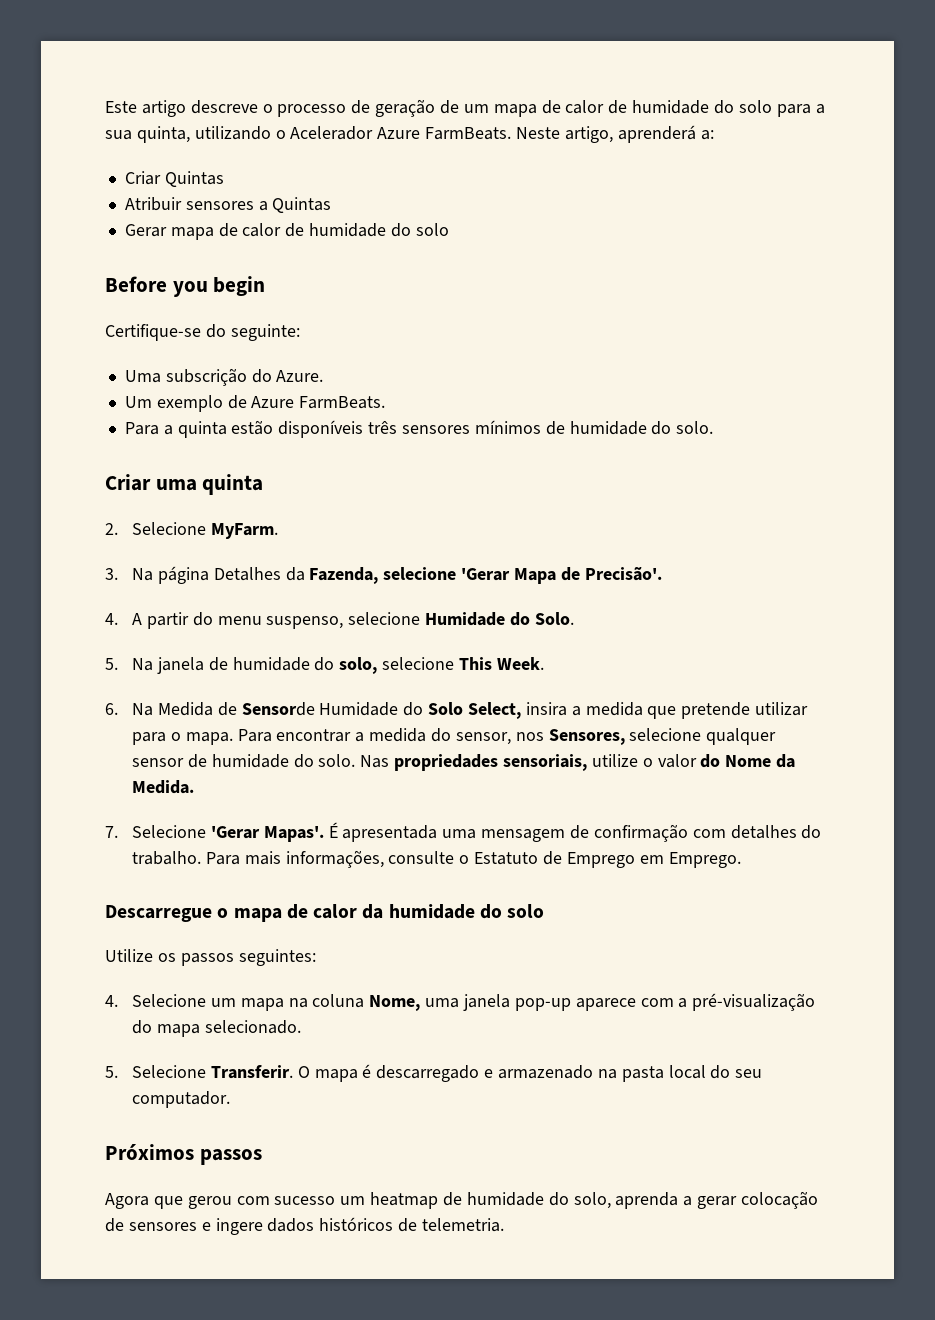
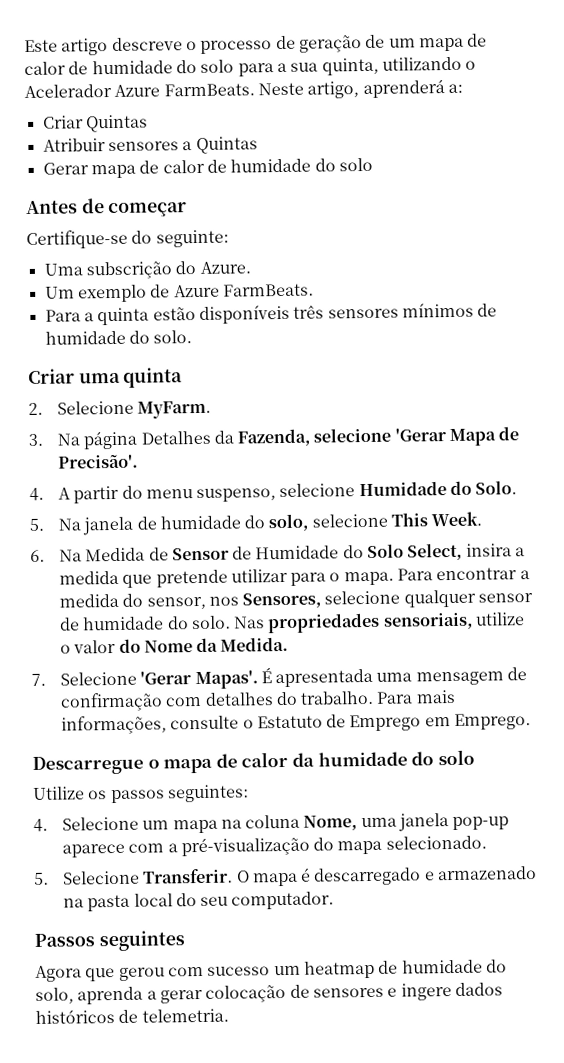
[105,276,266,297] Before you begin -> [26,198,188,218] Antes de começar
[241,702,315,716] Sensorde -> [171,546,253,561] Sensor de
[105,1144,262,1165] Próximos passos -> [34,930,185,952] Passos seguintes

